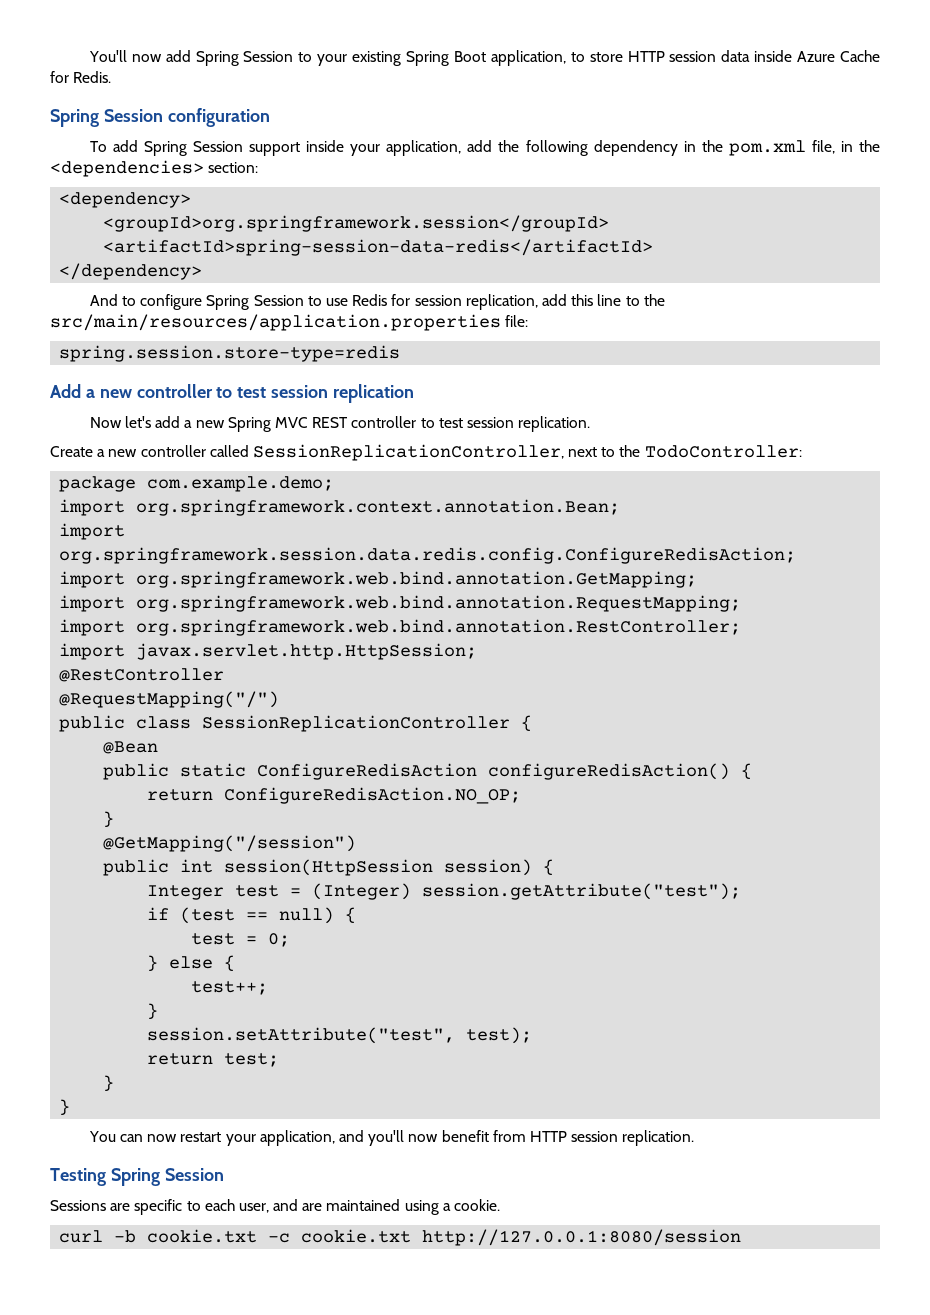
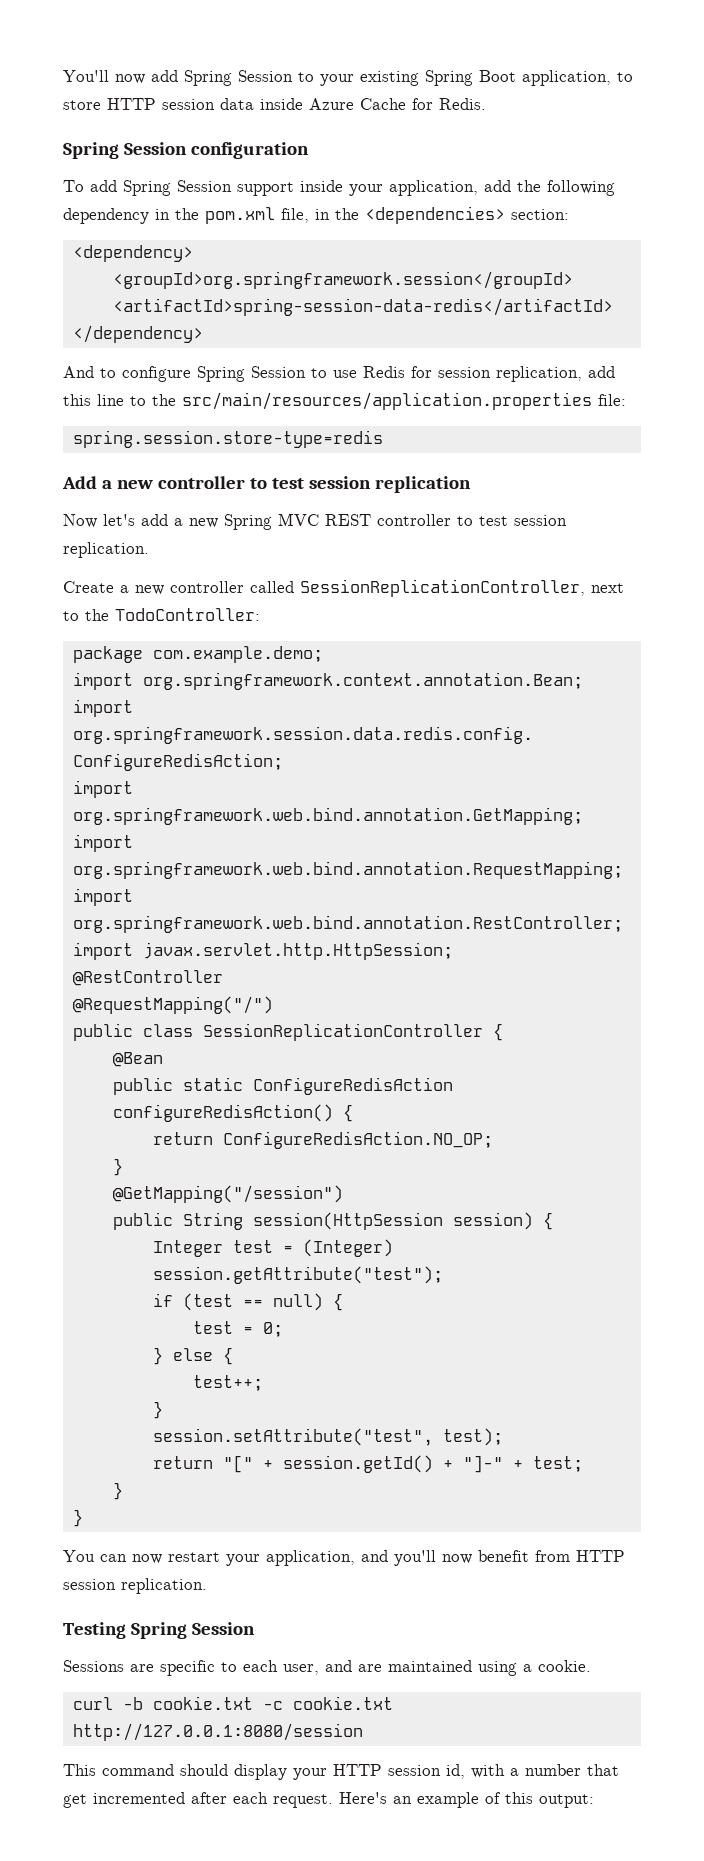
[180,859,214,873] int -> [182,1212,243,1230] String
(214, 1059) none -> [222,1455,523,1473] "[" + session.getId() + "]-" +
(742, 1237) none -> [63,1764,619,1780] [63,1792,594,1808] // This command should display your HTTP session id, with a number that get incremented after each request. Here's an example of this output:

